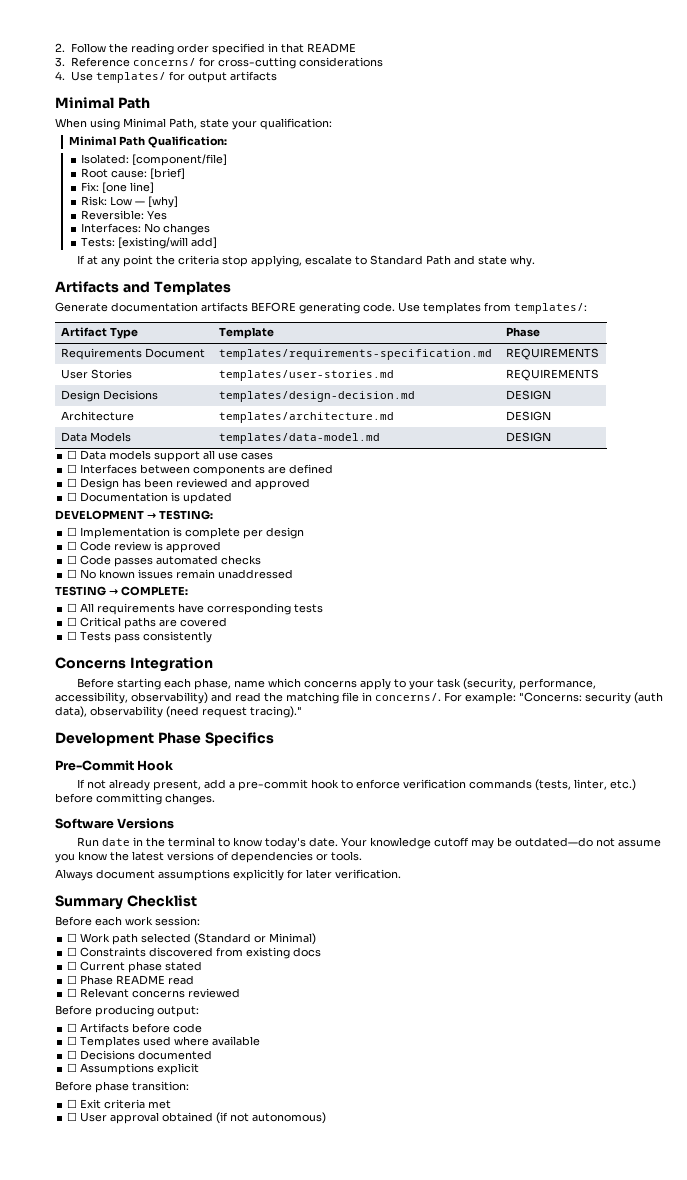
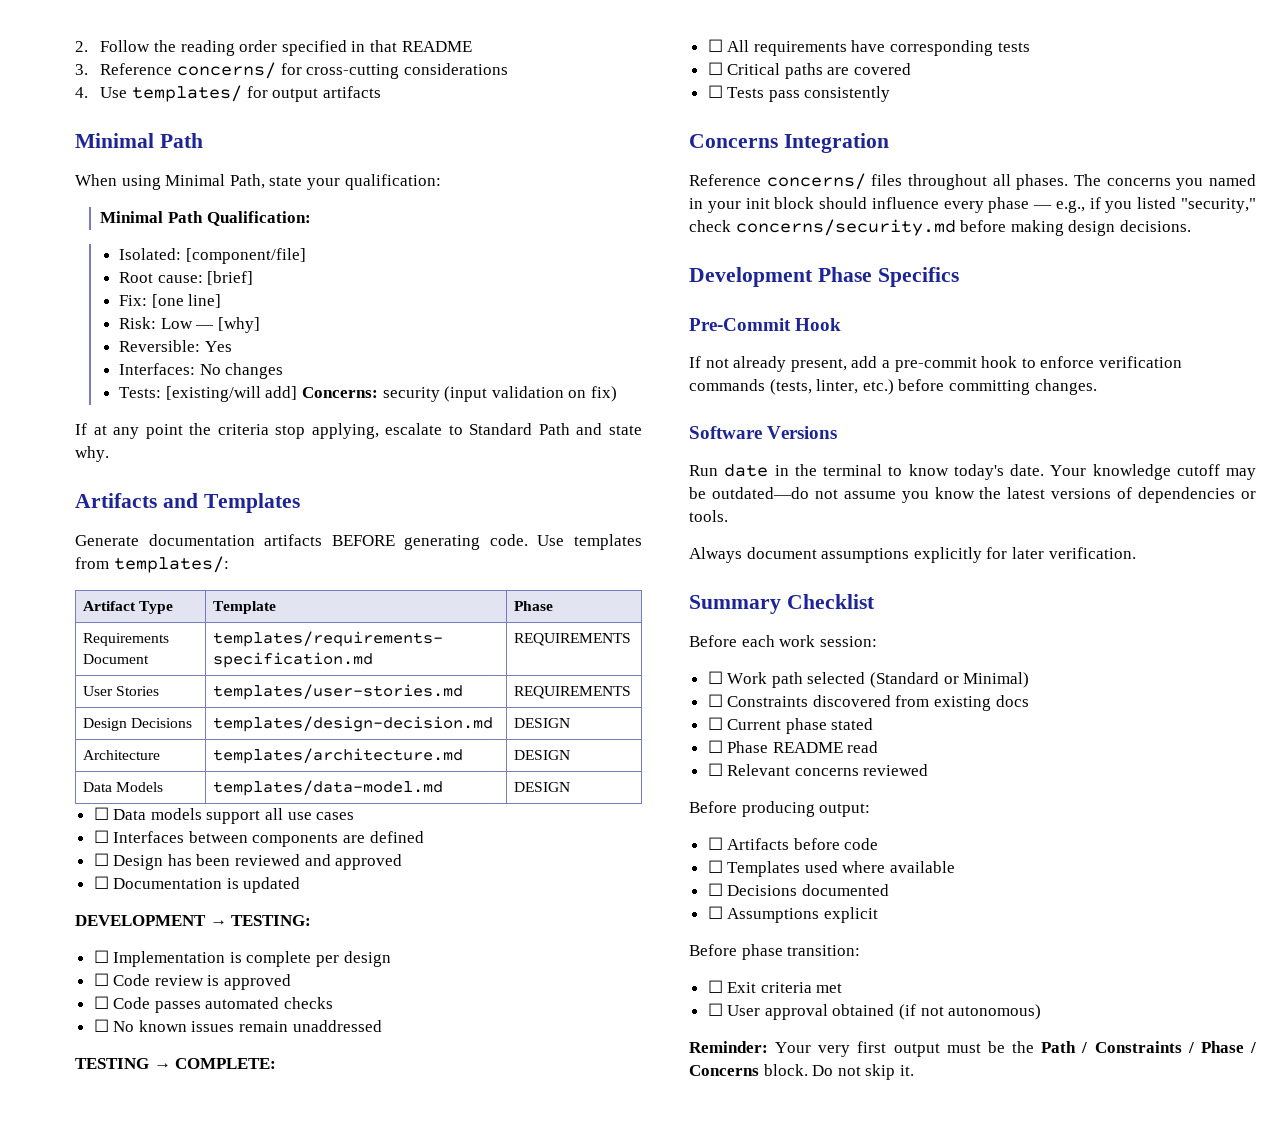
(218, 243) none -> [301,386,617,402] Concerns: security (input validation on fix)
[76,678,596,690] [55,692,663,704] [55,706,302,718] Before starting each phase, name which concerns apply to your task (security, performance, accessibility, observability) and read the matching file in concerns/. For example: "Concerns: security (auth data), observability (need request tracing)." -> [689,173,1256,190] [689,197,1256,213] [689,219,1191,236] Reference concerns/ files throughout all phases. The concerns you named in your init block should influence every phase — e.g., if you listed "security," check concerns/security.md before making design decisions.
(327, 1118) none -> [689,1041,1256,1057] [689,1064,914,1080] // Reminder: Your very first output must be the Path / Constraints / Phase / Concerns block. Do not skip it.

